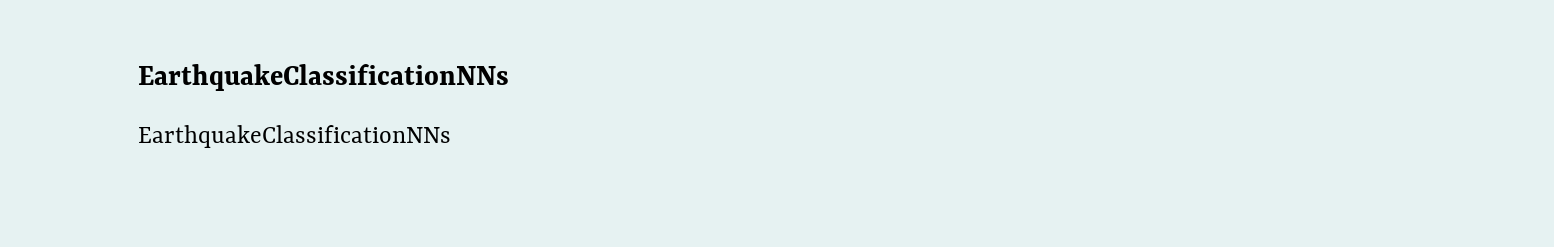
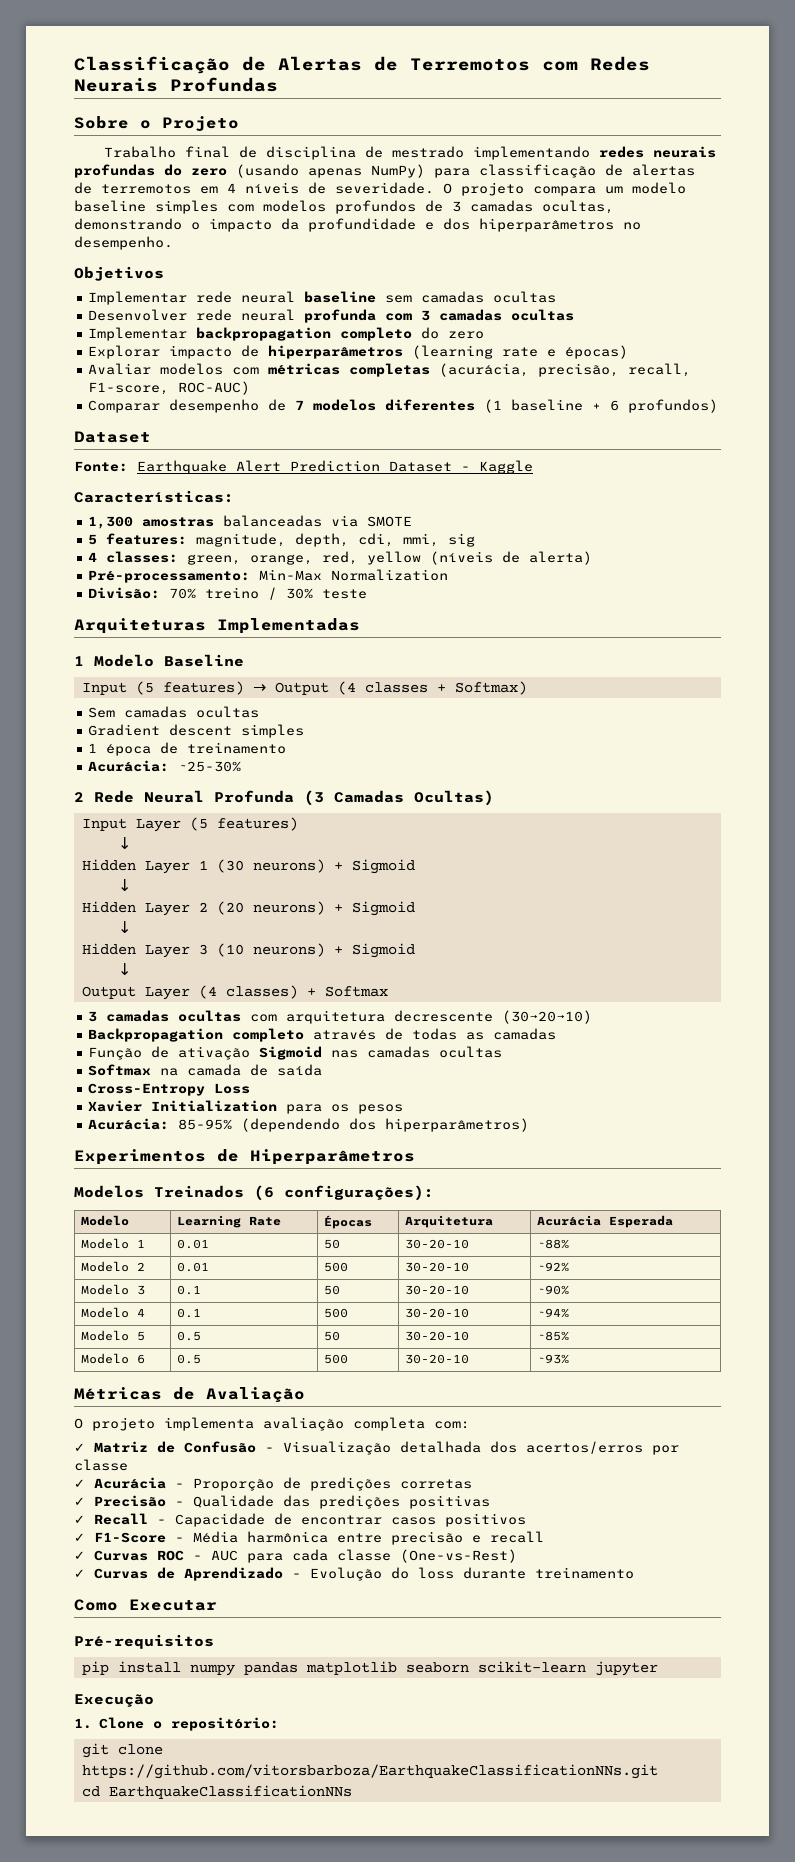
[138,64,509,91] [138,125,451,148] EarthquakeClassificationNNs // EarthquakeClassificationNNs -> [74,56,650,74] [74,77,278,92] [74,116,239,131] [104,146,717,160] [74,164,695,178] [74,182,686,196] [74,200,614,214] [74,218,641,232] [74,236,173,250] [74,266,164,281] [88,291,557,305] [88,309,575,323] [88,327,485,341] [88,345,629,359] [88,363,692,377] [88,381,251,395] [88,399,719,413] [74,431,151,443] [74,460,533,474] [74,490,234,503] [88,515,413,529] [88,533,476,547] [88,551,593,565] [88,569,449,583] [88,587,368,600] [74,618,360,634] [74,654,244,667] [81,681,527,695] [88,706,260,718] [88,724,305,738] [88,742,287,756] [88,760,242,772] [74,790,494,806] [81,817,298,832] [117,837,131,849] [81,859,415,874] [117,879,131,891] [81,901,415,916] [117,921,131,933] [81,943,415,958] [117,963,131,975] [81,985,388,1000] [88,1010,593,1024] [88,1028,557,1042] [88,1046,503,1060] [88,1064,323,1076] [88,1083,251,1096] [88,1100,404,1114] [88,1118,530,1132] [74,1149,415,1165] [74,1185,434,1201] [80,1215,129,1226] [176,1215,281,1228] [323,1215,372,1229] [404,1215,493,1228] [536,1215,673,1228] [80,1238,145,1249] [176,1239,209,1249] [323,1239,340,1249] [404,1239,469,1249] [536,1239,569,1249] [80,1261,145,1272] [176,1262,209,1272] [323,1262,348,1272] [404,1262,469,1272] [536,1262,569,1272] [80,1284,145,1295] [176,1285,201,1295] [323,1285,340,1295] [404,1285,469,1295] [536,1285,569,1295] [80,1307,145,1318] [176,1308,201,1318] [323,1308,348,1318] [404,1308,469,1318] [536,1308,569,1318] [80,1330,145,1341] [176,1331,201,1341] [323,1331,340,1341] [404,1331,469,1341] [536,1331,569,1341] [80,1353,145,1364] [176,1354,201,1364] [323,1354,348,1364] [404,1354,469,1364] [536,1354,569,1364] [74,1387,305,1402] [74,1417,470,1431] [74,1441,679,1455] [74,1459,128,1471] [74,1477,472,1491] [74,1495,490,1509] [74,1513,526,1527] [74,1531,544,1545] [74,1549,517,1563] [74,1567,634,1581] [74,1599,217,1611] [74,1634,214,1649] [81,1661,658,1676] [74,1694,154,1707] [74,1717,279,1731] [81,1743,163,1758] [81,1764,658,1779] [81,1785,352,1799] Classificação de Alertas de Terremotos com Redes Neurais Profundas // Sobre o Projeto // Trabalho final de disciplina de mestrado implementando redes neurais profundas do zero (usando apenas NumPy) para classificação de alertas de terremotos em 4 níveis de severidade. O projeto compara um modelo baseline simples com modelos profundos de 3 camadas ocultas, demonstrando o impacto da profundidade e dos hiperparâmetros no desempenho. // Objetivos // Implementar rede neural baseline sem camadas ocultas // Desenvolver rede neural profunda com 3 camadas ocultas // Implementar backpropagation completo do zero // Explorar impacto de hiperparâmetros (learning rate e épocas) // Avaliar modelos com métricas completas (acurácia, precisão, recall, F1-score, ROC-AUC) // Comparar desempenho de 7 modelos diferentes (1 baseline + 6 profundos) // Dataset // Fonte: Earthquake Alert Prediction Dataset - Kaggle // Características: // 1,300 amostras balanceadas via SMOTE // 5 features: magnitude, depth, cdi, mmi, sig // 4 classes: green, orange, red, yellow (níveis de alerta) // Pré-processamento: Min-Max Normalization // Divisão: 70% treino / 30% teste // Arquiteturas Implementadas // 1 Modelo Baseline // Input (5 features) → Output (4 classes + Softmax) // Sem camadas ocultas // Gradient descent simples // 1 época de treinamento // Acurácia: ~25-30% // 2 Rede Neural Profunda (3 Camadas Ocultas) // Input Layer (5 features) // ↓ // Hidden Layer 1 (30 neurons) + Sigmoid // ↓ // Hidden Layer 2 (20 neurons) + Sigmoid // ↓ // Hidden Layer 3 (10 neurons) + Sigmoid // ↓ // Output Layer (4 classes) + Softmax // 3 camadas ocultas com arquitetura decrescente (30→20→10) // Backpropagation completo através de todas as camadas // Função de ativação Sigmoid nas camadas ocultas // Softmax na camada de saída // Cross-Entropy Loss // Xavier Initialization para os pesos // Acurácia: 85-95% (dependendo dos hiperparâmetros) // Experimentos de Hiperparâmetros // Modelos Treinados (6 configurações): // Modelo | Learning Rate | Épocas | Arquitetura | Acurácia Esperada // Modelo 1 | 0.01 | 50 | 30-20-10 | ~88% // Modelo 2 | 0.01 | 500 | 30-20-10 | ~92% // Modelo 3 | 0.1 | 50 | 30-20-10 | ~90% // Modelo 4 | 0.1 | 500 | 30-20-10 | ~94% // Modelo 5 | 0.5 | 50 | 30-20-10 | ~85% // Modelo 6 | 0.5 | 500 | 30-20-10 | ~93% // Métricas de Avaliação // O projeto implementa avaliação completa com: // ✓ Matriz de Confusão - Visualização detalhada dos acertos/erros por classe // ✓ Acurácia - Proporção de predições corretas // ✓ Precisão - Qualidade das predições positivas // ✓ Recall - Capacidade de encontrar casos positivos // ✓ F1-Score - Média harmônica entre precisão e recall // ✓ Curvas ROC - AUC para cada classe (One-vs-Rest) // ✓ Curvas de Aprendizado - Evolução do loss durante treinamento // Como Executar // Pré-requisitos // pip install numpy pandas matplotlib seaborn scikit-learn jupyter // Execução // 1. Clone o repositório: // git clone https://github.com/vitorsbarboza/EarthquakeClassificationNNs.git // cd EarthquakeClassificationNNs

